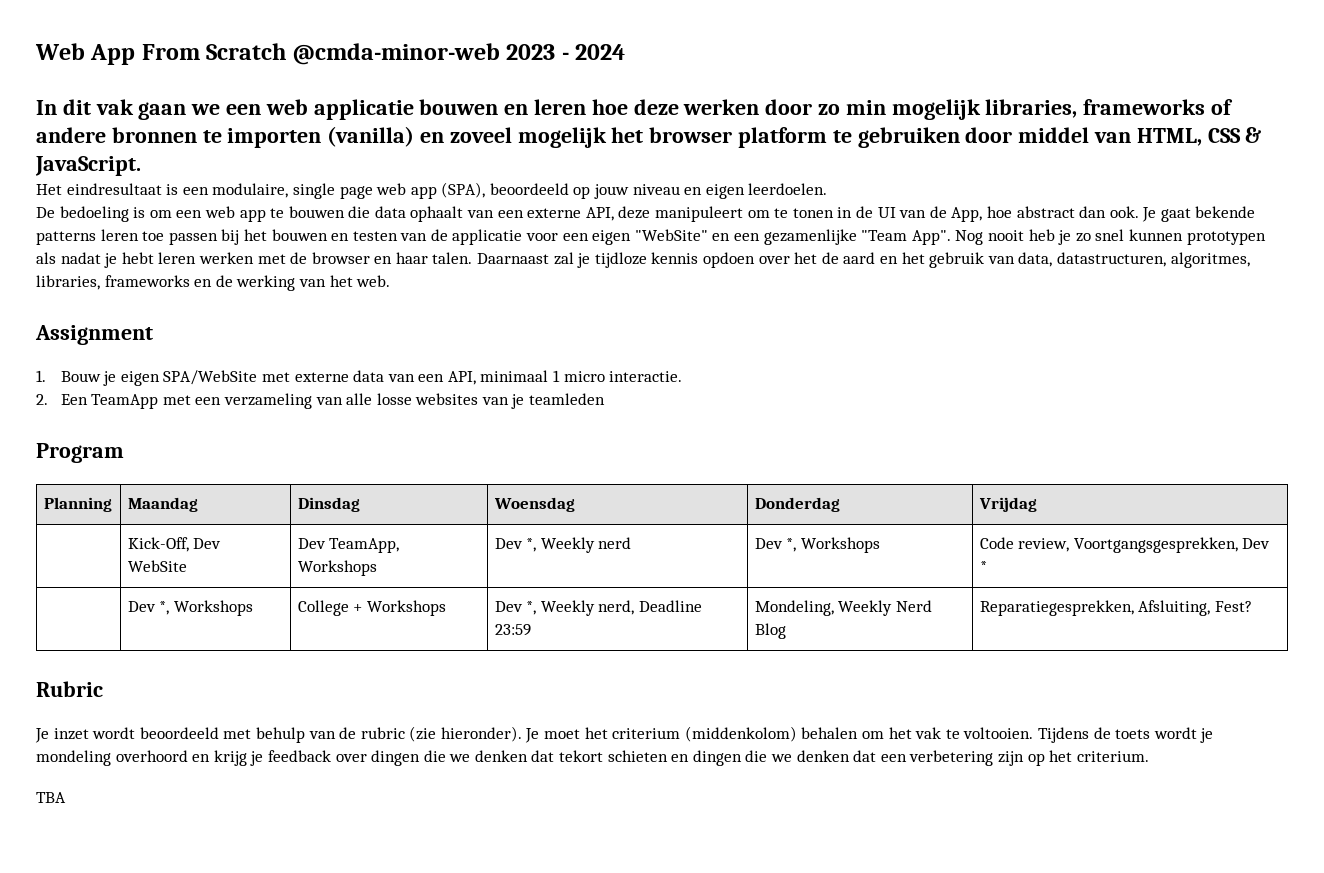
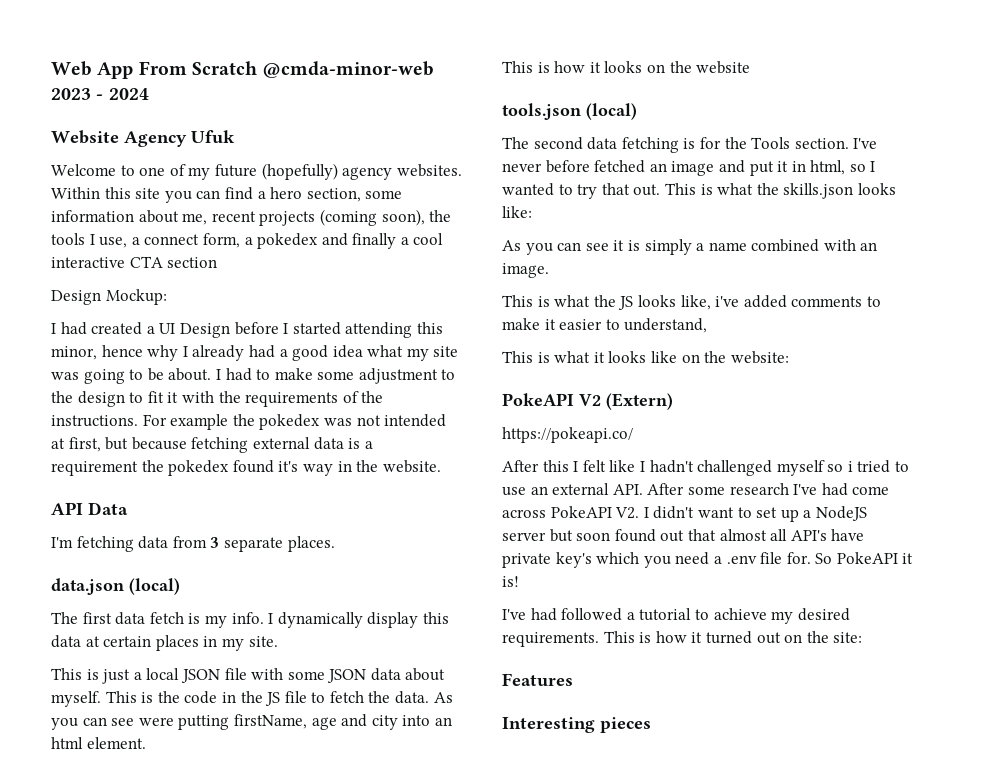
[36,99,1234,120] [36,126,1262,148] [35,156,141,176] [36,182,828,199] [36,206,1256,222] [36,229,1266,245] [36,252,1250,268] [36,275,391,291] [35,325,153,345] [36,370,683,386] [36,393,606,409] [36,443,124,463] [43,497,112,512] [127,497,198,512] [297,497,360,512] [493,497,575,512] [754,497,840,512] [978,497,1037,512] [127,537,222,552] [127,560,187,572] [297,538,400,553] [297,560,377,576] [494,537,632,553] [754,537,880,553] [979,537,1271,553] [979,561,987,572] [127,600,253,616] [297,600,446,616] [494,600,702,616] [494,624,531,636] [754,600,932,616] [754,623,786,639] [979,600,1252,616] [36,681,103,697] [35,726,1214,743] [36,750,1149,766] [36,792,66,803] In dit vak gaan we een web applicatie bouwen en leren hoe deze werken door zo min mogelijk libraries, frameworks of andere bronnen te importen (vanilla) en zoveel mogelijk het browser platform te gebruiken door middel van HTML, CSS & JavaScript. // Het eindresultaat is een modulaire, single page web app (SPA), beoordeeld op jouw niveau en eigen leerdoelen. // De bedoeling is om een web app te bouwen die data ophaalt van een externe API, deze manipuleert om te tonen in de UI van de App, hoe abstract dan ook. Je gaat bekende patterns leren toe passen bij het bouwen en testen van de applicatie voor een eigen "WebSite" en een gezamenlijke "Team App". Nog nooit heb je zo snel kunnen prototypen als nadat je hebt leren werken met de browser en haar talen. Daarnaast zal je tijdloze kennis opdoen over het de aard en het gebruik van data, datastructuren, algoritmes, libraries, frameworks en de werking van het web. // Assignment // 1. Bouw je eigen SPA/WebSite met externe data van een API, minimaal 1 micro interactie. // 2. Een TeamApp met een verzameling van alle losse websites van je teamleden // Program // Planning | Maandag | Dinsdag | Woensdag | Donderdag | Vrijdag // | Kick-Off, Dev WebSite | Dev TeamApp, Workshops | Dev *, Weekly nerd | Dev *, Workshops | Code review, Voortgangsgesprekken, Dev * // | Dev *, Workshops | College + Workshops | Dev *, Weekly nerd, Deadline 23:59 | Mondeling, Weekly Nerd Blog | Reparatiegesprekken, Afsluiting, Fest? // Rubric // Je inzet wordt beoordeeld met behulp van de rubric (zie hieronder). Je moet het criterium (middenkolom) behalen om het vak te voltooien. Tijdens de toets wordt je mondeling overhoord en krijg je feedback over dingen die we denken dat tekort schieten en dingen die we denken dat een verbetering zijn op het criterium. // TBA -> [51,130,235,147] [51,163,462,180] [51,187,403,203] [51,209,452,226] [51,233,444,249] [51,256,218,268] [51,289,167,305] [51,322,443,338] [51,345,459,361] [51,368,456,384] [51,391,384,407] [51,414,447,430] [51,437,373,453] [51,460,441,476] [51,502,128,515] [51,536,335,552] [51,578,180,595] [51,612,449,628] [51,635,278,651] [51,668,446,684] [51,691,453,707] [51,714,452,730] [51,737,146,749] [502,61,751,74] [502,103,637,120] [502,137,878,153] [502,160,876,176] [502,183,896,199] [502,206,532,218] [502,239,878,255] [502,263,549,278] [502,295,881,310] [502,318,708,333] [502,351,789,364] [502,393,673,410] [502,427,633,443] [502,460,910,476] [502,483,890,496] [502,506,867,522] [502,529,865,542] [502,552,914,568] [502,576,519,587] [502,608,850,624] [502,631,863,647] [502,673,573,687] [502,717,651,733] Website Agency Ufuk // Welcome to one of my future (hopefully) agency websites. Within this site you can find a hero section, some information about me, recent projects (coming soon), the tools I use, a connect form, a pokedex and finally a cool interactive CTA section // Design Mockup: // I had created a UI Design before I started attending this minor, hence why I already had a good idea what my site was going to be about. I had to make some adjustment to the design to fit it with the requirements of the instructions. For example the pokedex was not intended at first, but because fetching external data is a requirement the pokedex found it's way in the website. // API Data // I'm fetching data from 3 separate places. // data.json (local) // The first data fetch is my info. I dynamically display this data at certain places in my site. // This is just a local JSON file with some JSON data about myself. This is the code in the JS file to fetch the data. As you can see were putting firstName, age and city into an html element. // This is how it looks on the website // tools.json (local) // The second data fetching is for the Tools section. I've never before fetched an image and put it in html, so I wanted to try that out. This is what the skills.json looks like: // As you can see it is simply a name combined with an image. // This is what the JS looks like, i've added comments to make it easier to understand, // This is what it looks like on the website: // PokeAPI V2 (Extern) // https://pokeapi.co/ // After this I felt like I hadn't challenged myself so i tried to use an external API. After some research I've had come across PokeAPI V2. I didn't want to set up a NodeJS server but soon found out that almost all API's have private key's which you need a .env file for. So PokeAPI it is! // I've had followed a tutorial to achieve my desired requirements. This is how it turned out on the site: // Features // Interesting pieces

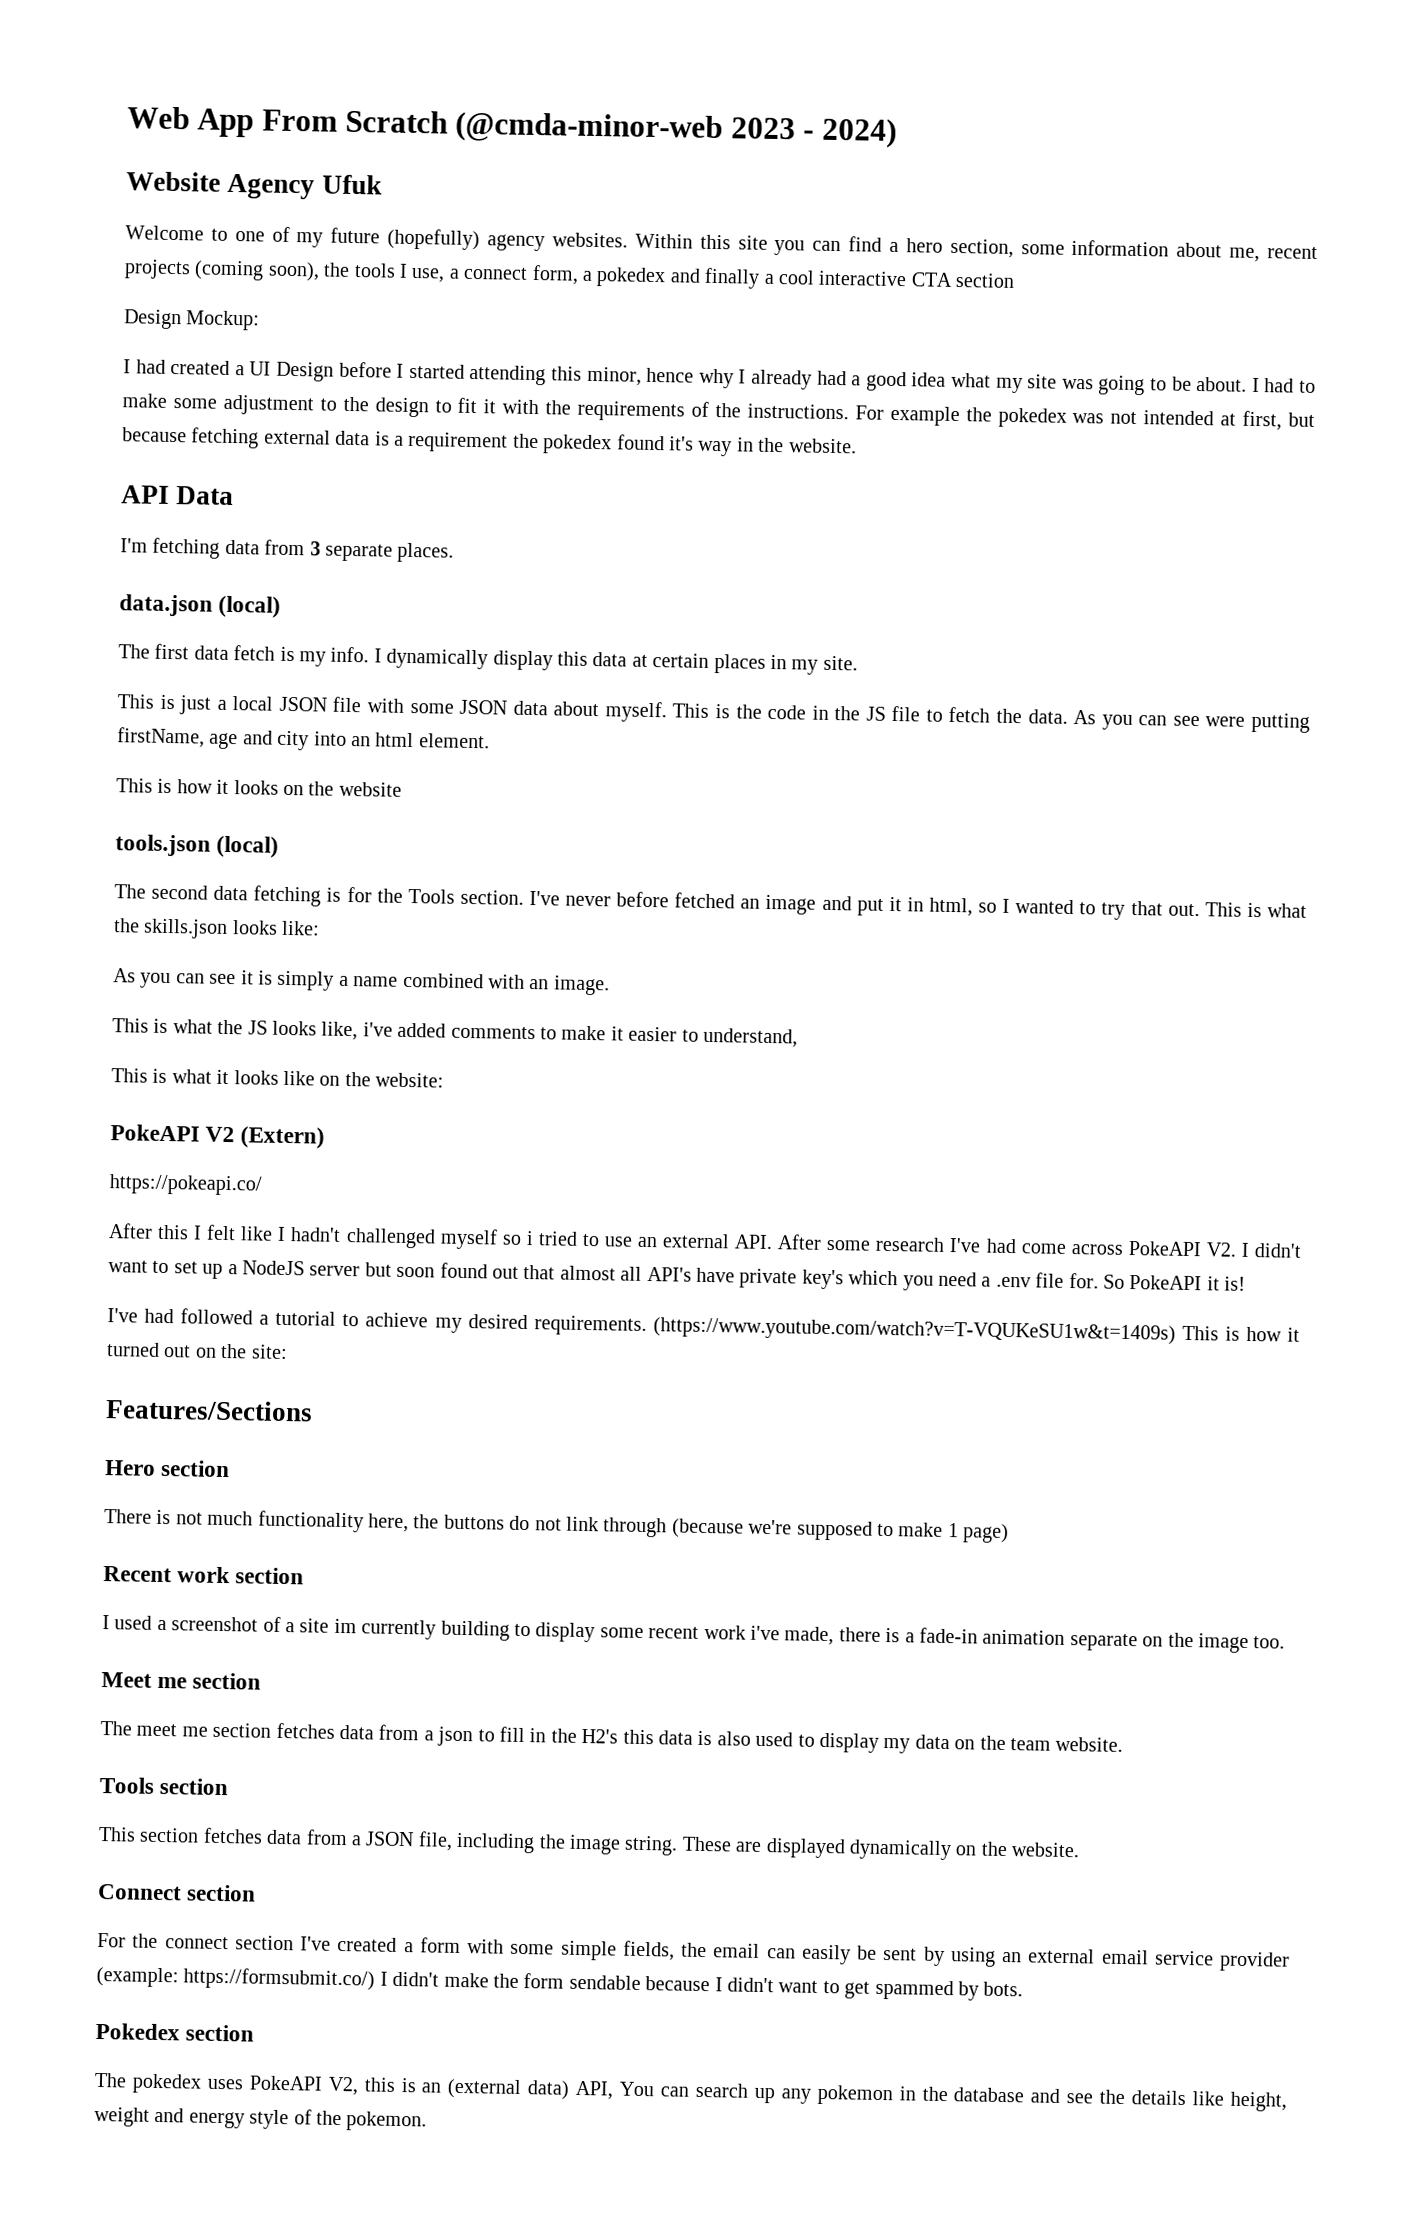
[262,61,435,78] @cmda-minor-web -> [455,111,724,146] (@cmda-minor-web
[108,88,149,100] 2024 -> [821,117,897,148] 2024)
(599, 639) none -> [652,1317,1176,1345] (https://www.youtube.com/watch?v=T-VQUKeSU1w&t=1409s)
[502,673,573,687] [502,717,651,733] Features // Interesting pieces -> [105,1399,313,1422] [104,1459,231,1478] [104,1509,1010,1544] [103,1566,305,1585] [102,1615,1286,1654] [101,1672,262,1690] [100,1721,1124,1754] [99,1776,229,1796] [98,1826,1081,1861] [97,1883,257,1902] [97,1932,1290,1972] [96,1966,1024,2001] [95,2022,255,2042] [94,2072,1287,2112] [94,2106,428,2132] Features/Sections // Hero section // There is not much functionality here, the buttons do not link through (because we're supposed to make 1 page) // Recent work section // I used a screenshot of a site im currently building to display some recent work i've made, there is a fade-in animation separate on the image too. // Meet me section // The meet me section fetches data from a json to fill in the H2's this data is also used to display my data on the team website. // Tools section // This section fetches data from a JSON file, including the image string. These are displayed dynamically on the website. // Connect section // For the connect section I've created a form with some simple fields, the email can easily be sent by using an external email service provider (example: https://formsubmit.co/) I didn't make the form sendable because I didn't want to get spammed by bots. // Pokedex section // The pokedex uses PokeAPI V2, this is an (external data) API, You can search up any pokemon in the database and see the details like height, weight and energy style of the pokemon.

